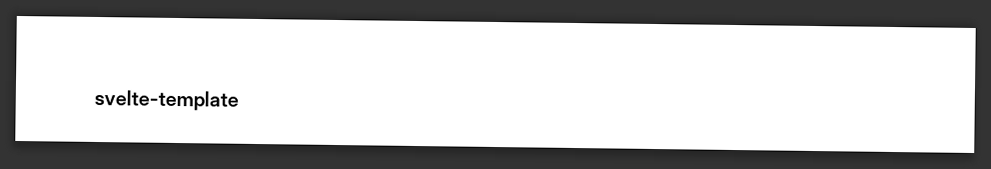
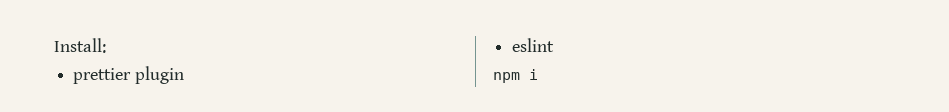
[94,89,239,111] svelte-template -> [54,38,106,53] [73,66,184,84] [512,38,555,52] [493,69,538,83] Install: // prettier plugin // eslint // npm i

